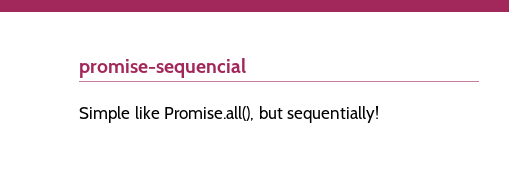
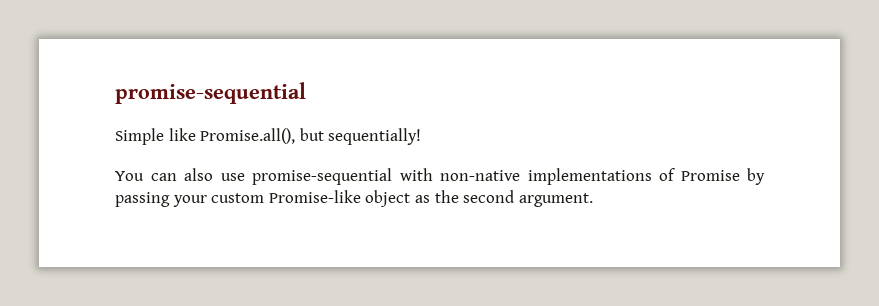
[79,58,246,78] promise-sequencial -> [115,82,306,104] promise-sequential
(380, 114) none -> [115,168,765,185] [115,190,593,207] // You can also use promise-sequential with non-native implementations of Promise by passing your custom Promise-like object as the second argument.

